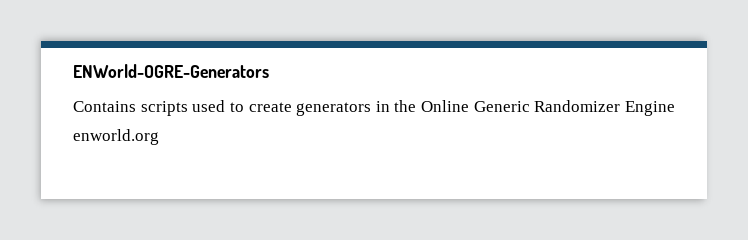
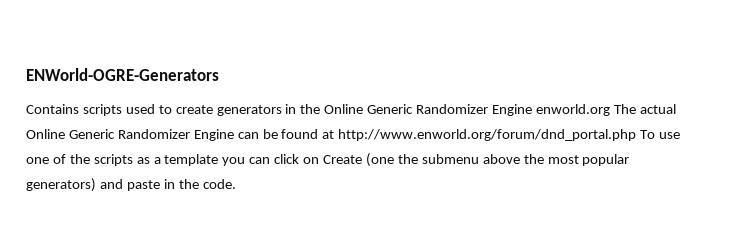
(159, 137) none -> [613,104,676,114] [26,129,681,141] [26,153,630,167] [26,178,236,192] The actual Online Generic Randomizer Engine can be found at http://www.enworld.org/forum/dnd_portal.php To use one of the scripts as a template you can click on Create (one the submenu above the most popular generators) and paste in the code.

